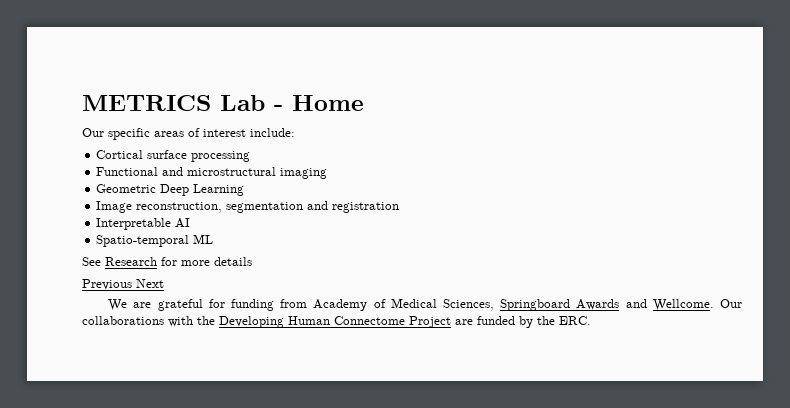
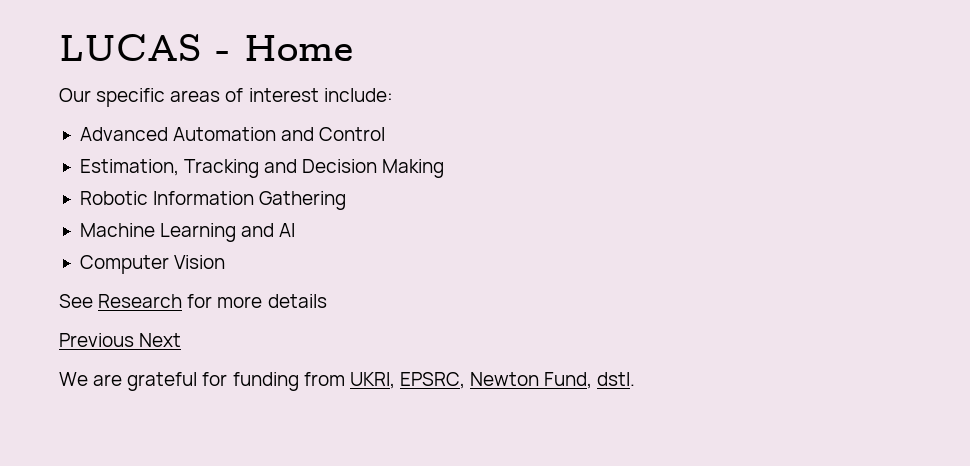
[82,95,265,111] METRICS Lab -> [59,34,202,61] LUCAS
[96,150,251,162] [96,167,328,179] [96,184,245,196] [96,201,400,213] [96,218,172,230] Cortical surface processing // Functional and microstructural imaging // Geometric Deep Learning // Image reconstruction, segmentation and registration // Interpretable -> [79,127,386,141] [79,159,445,178] [79,191,347,210] [79,223,275,242] Advanced Automation and Control // Estimation, Tracking and Decision Making // Robotic Information Gathering // Machine Learning and
[96,234,214,247] Spatio-temporal ML -> [79,255,226,274] Computer Vision
[313,298,743,311] [82,316,591,328] Academy of Medical Sciences, Springboard Awards and Wellcome. Our collaborations with the Developing Human Connectome Project are funded by the ERC. -> [349,372,636,389] UKRI, EPSRC, Newton Fund, dstl.

